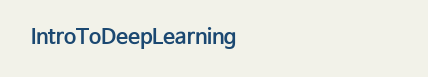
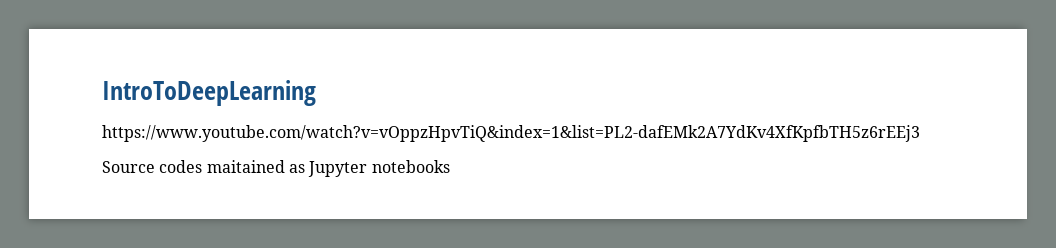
(236, 38) none -> [102,125,920,142] [102,160,450,177] // https://www.youtube.com/watch?v=vOppzHpvTiQ&index=1&list=PL2-dafEMk2A7YdKv4XfKpfbTH5z6rEEj3 // Source codes maitained as Jupyter notebooks

